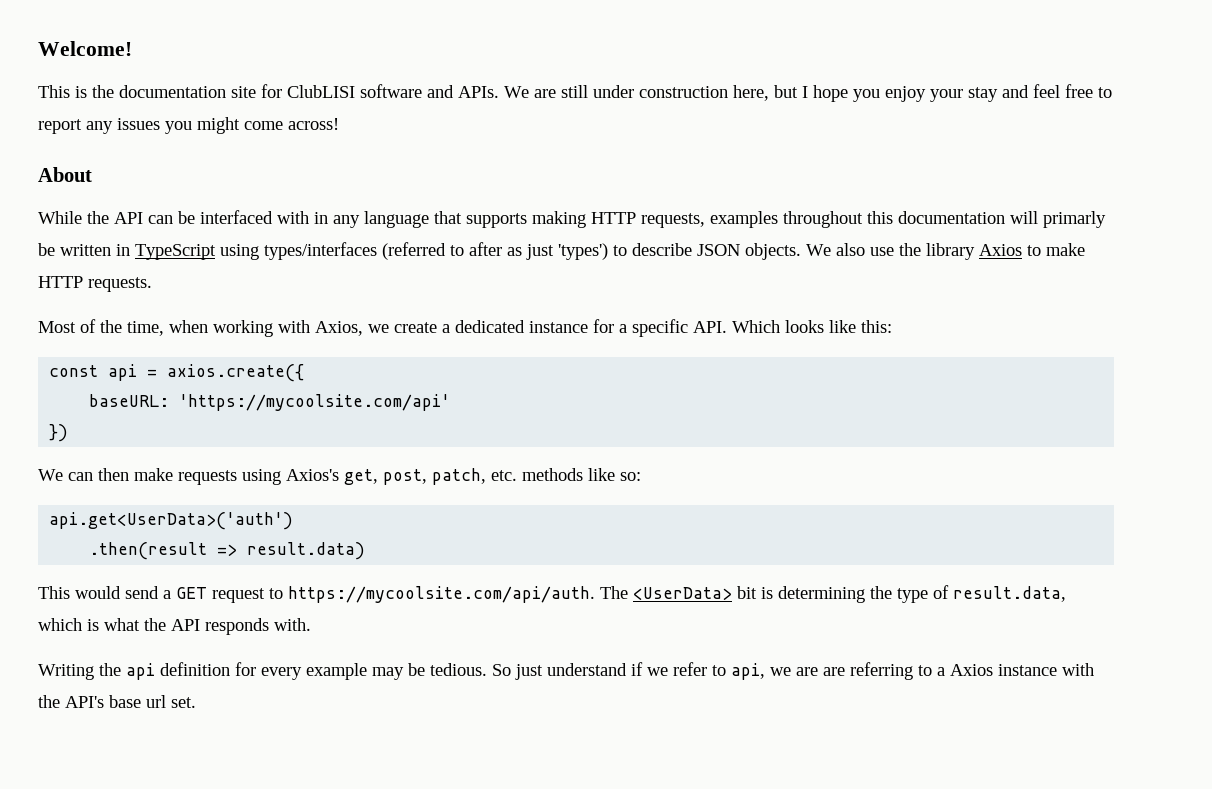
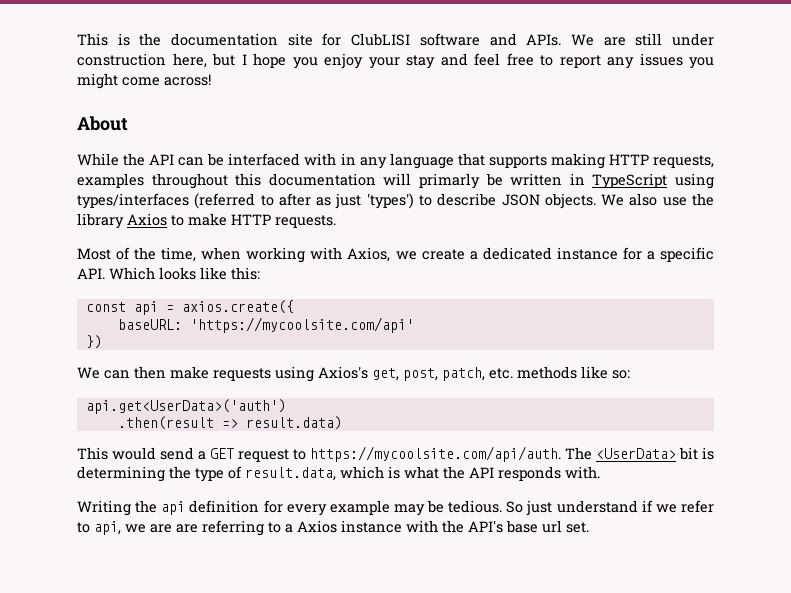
[38,41,132,56] Welcome! // -> (77, 39) none

